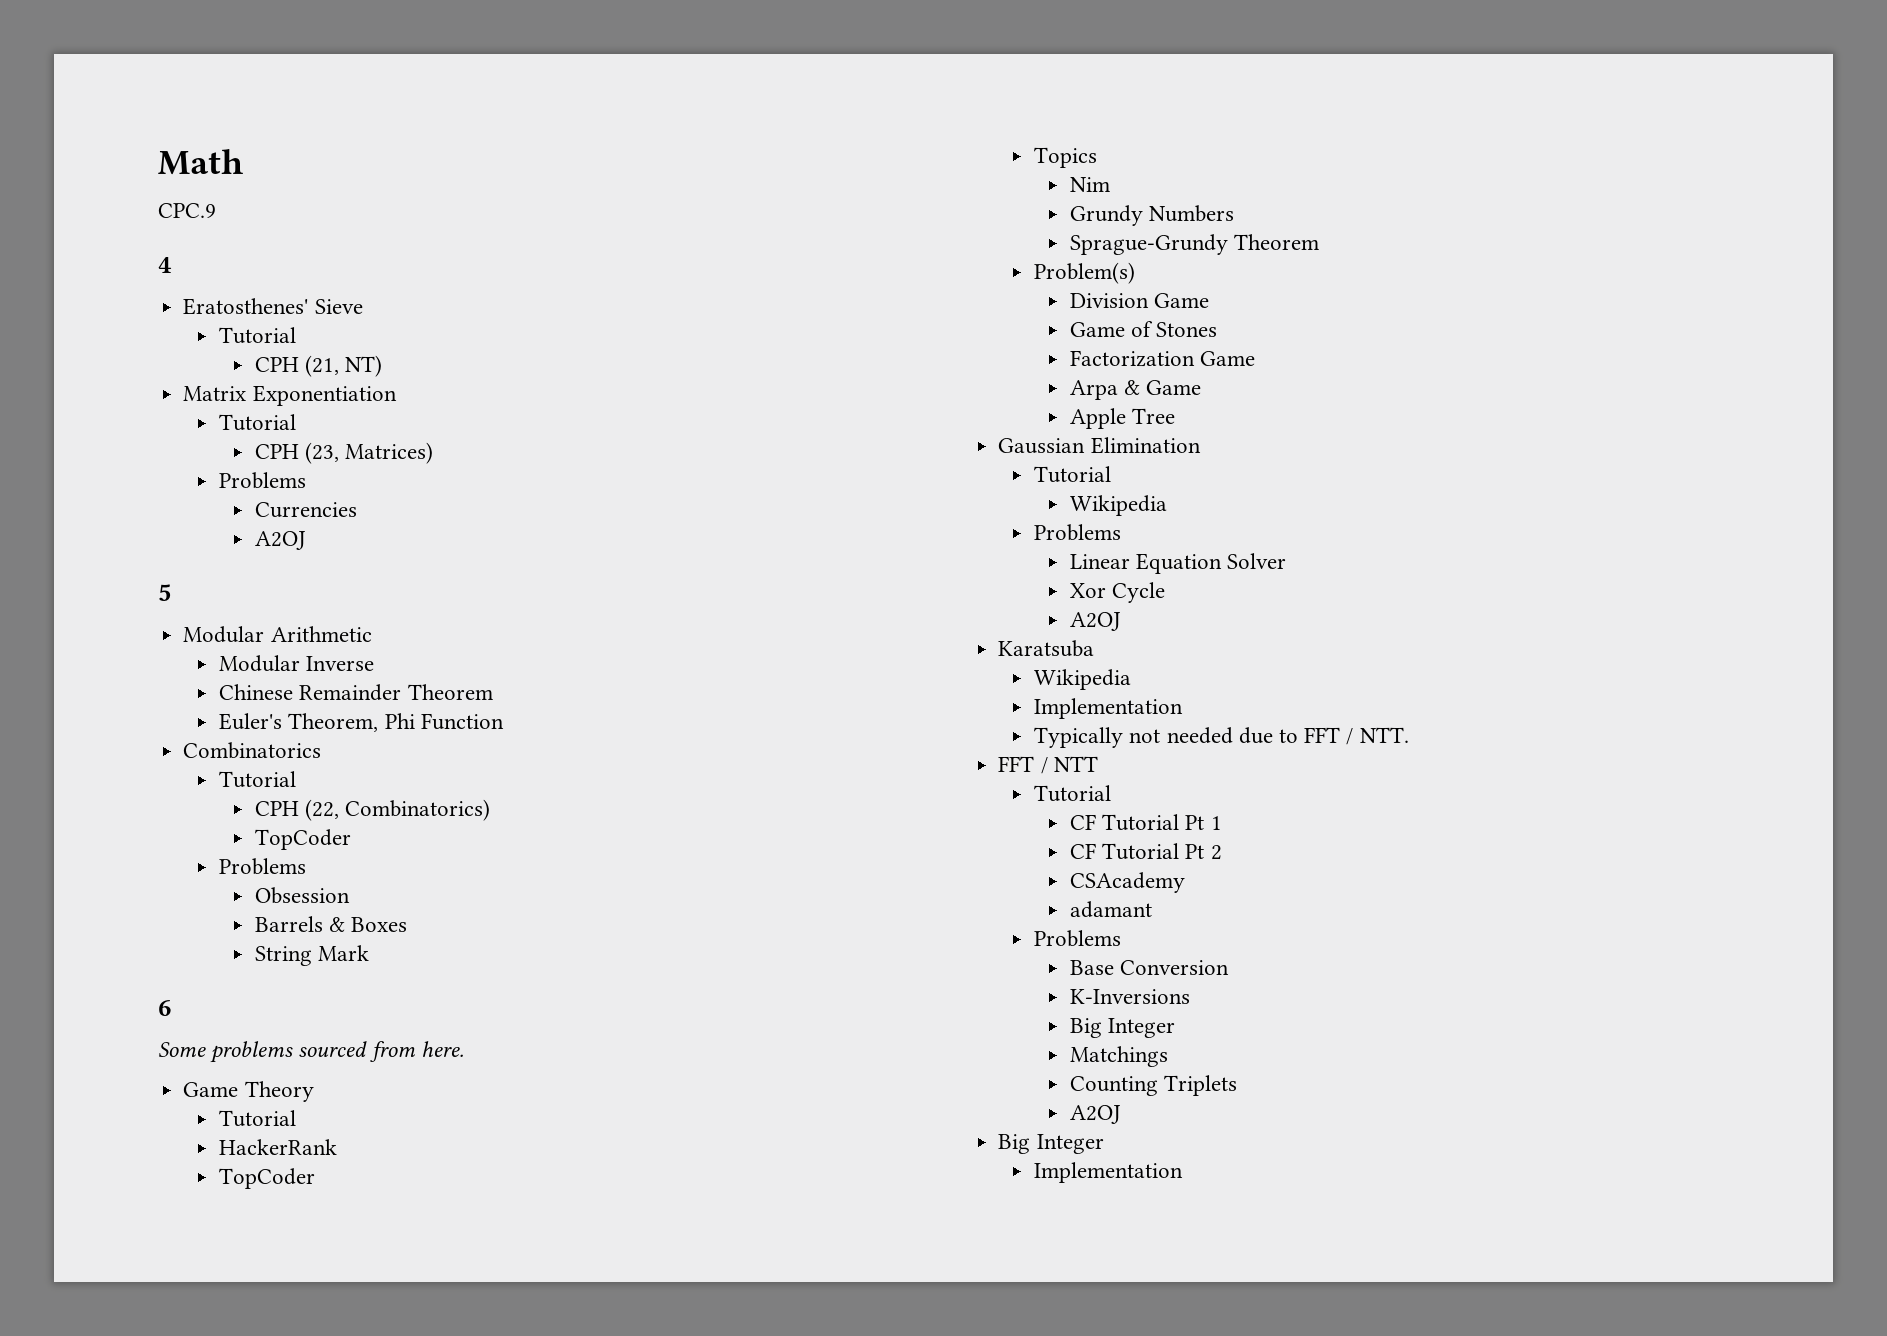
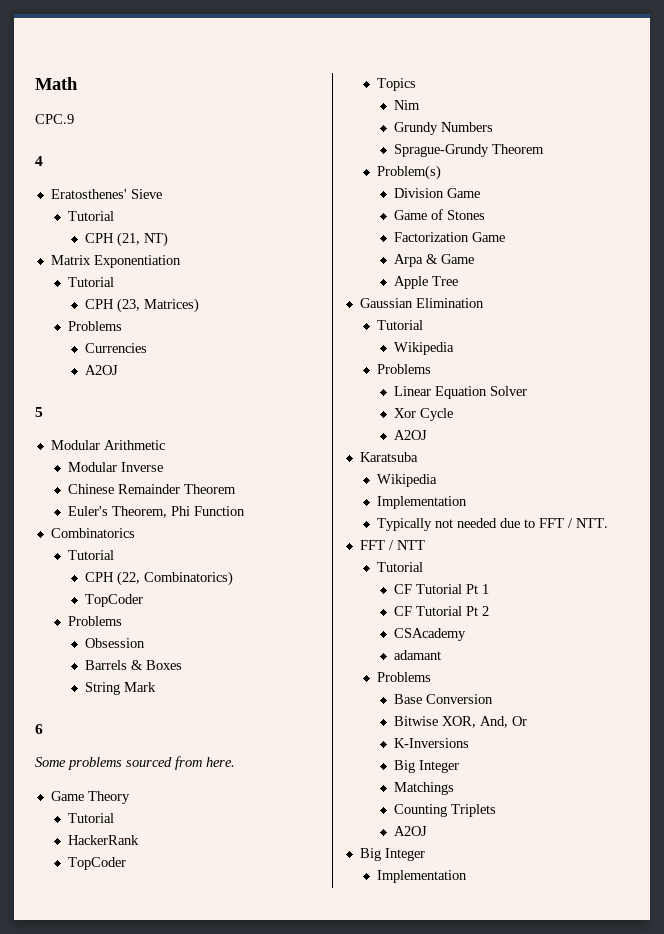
(1230, 967) none -> [394,716,528,728] // Bitwise XOR, And, Or

